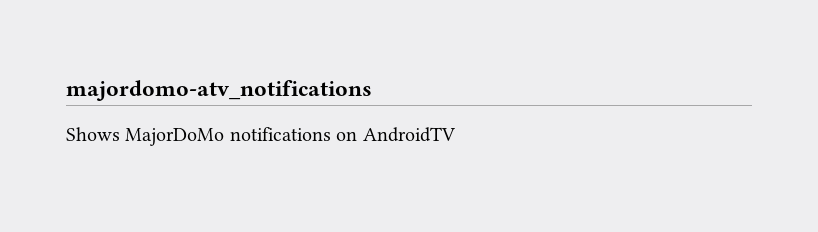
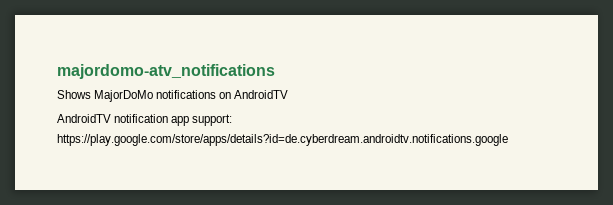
(456, 134) none -> [57,114,233,126] [57,134,508,146] // AndroidTV notification app support: https://play.google.com/store/apps/details?id=de.cyberdream.androidtv.notifications.google

